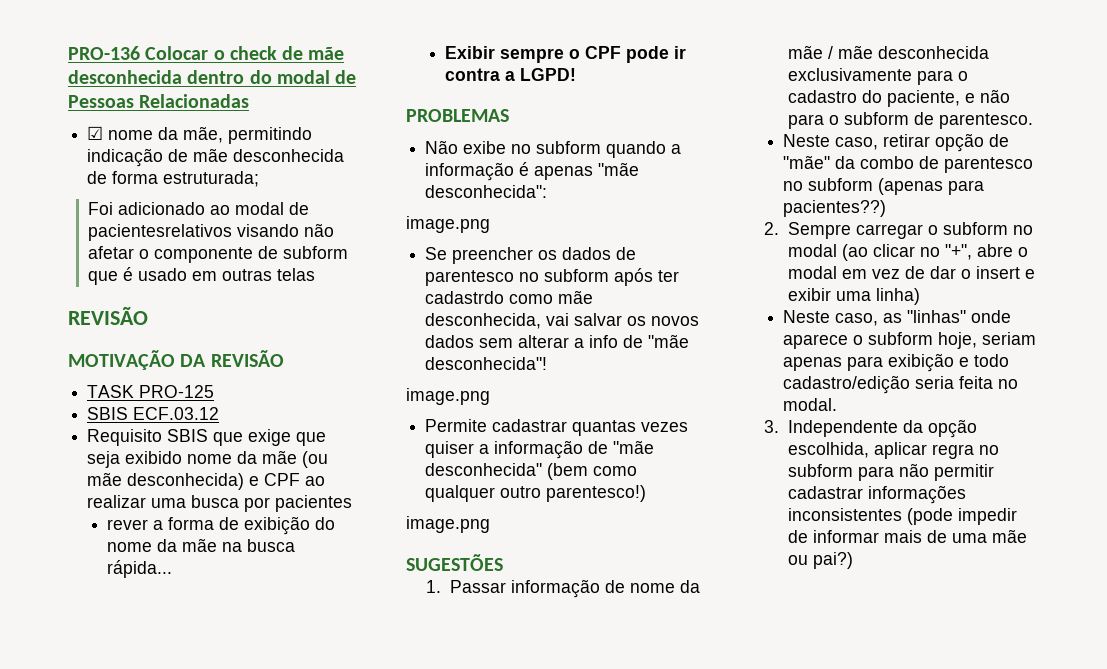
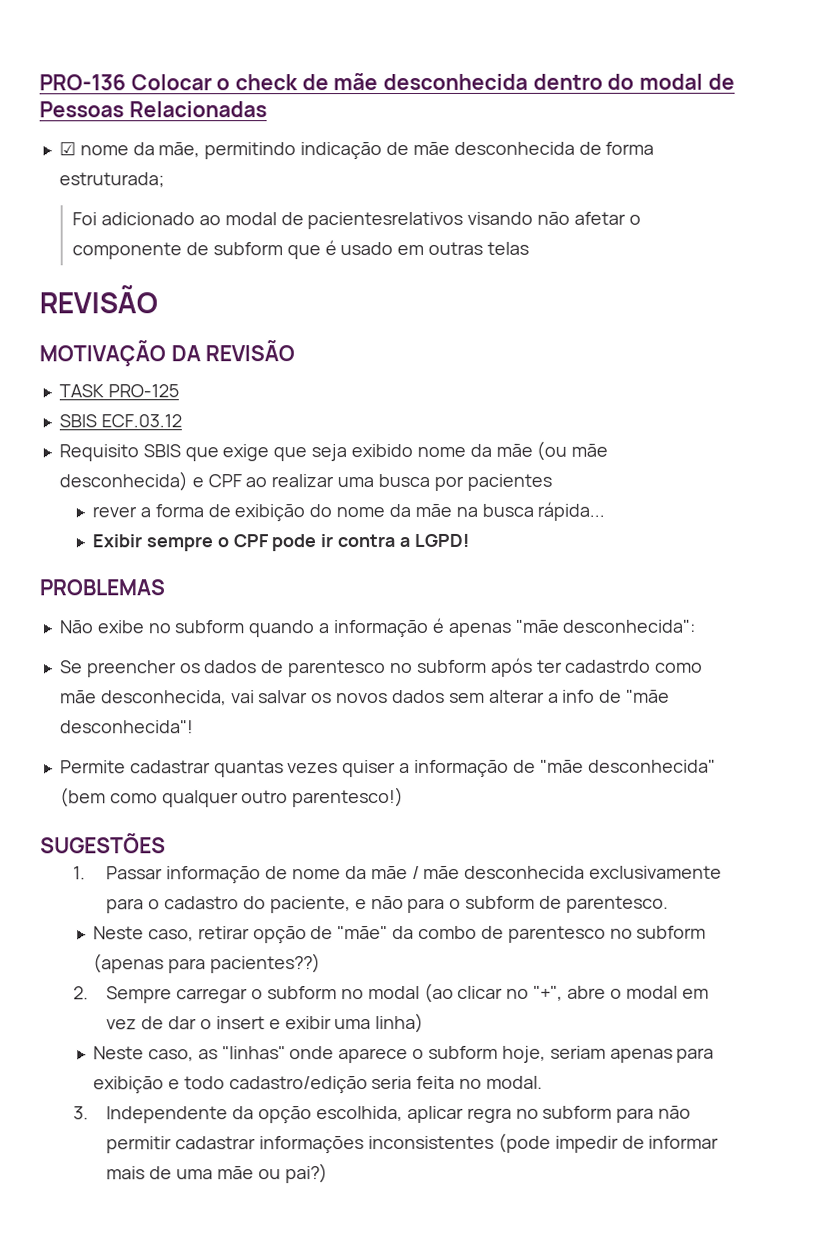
[406,216,490,233] // image.png -> (697, 626) none
[406,388,490,405] // image.png -> (194, 727) none
[406,516,490,533] // image.png -> (405, 797) none

